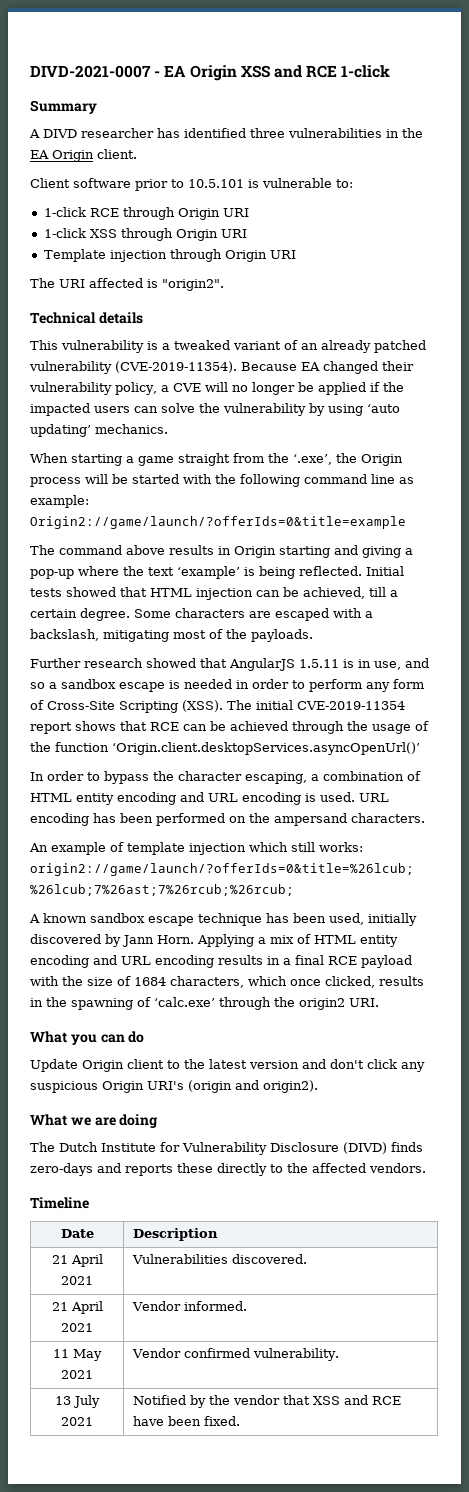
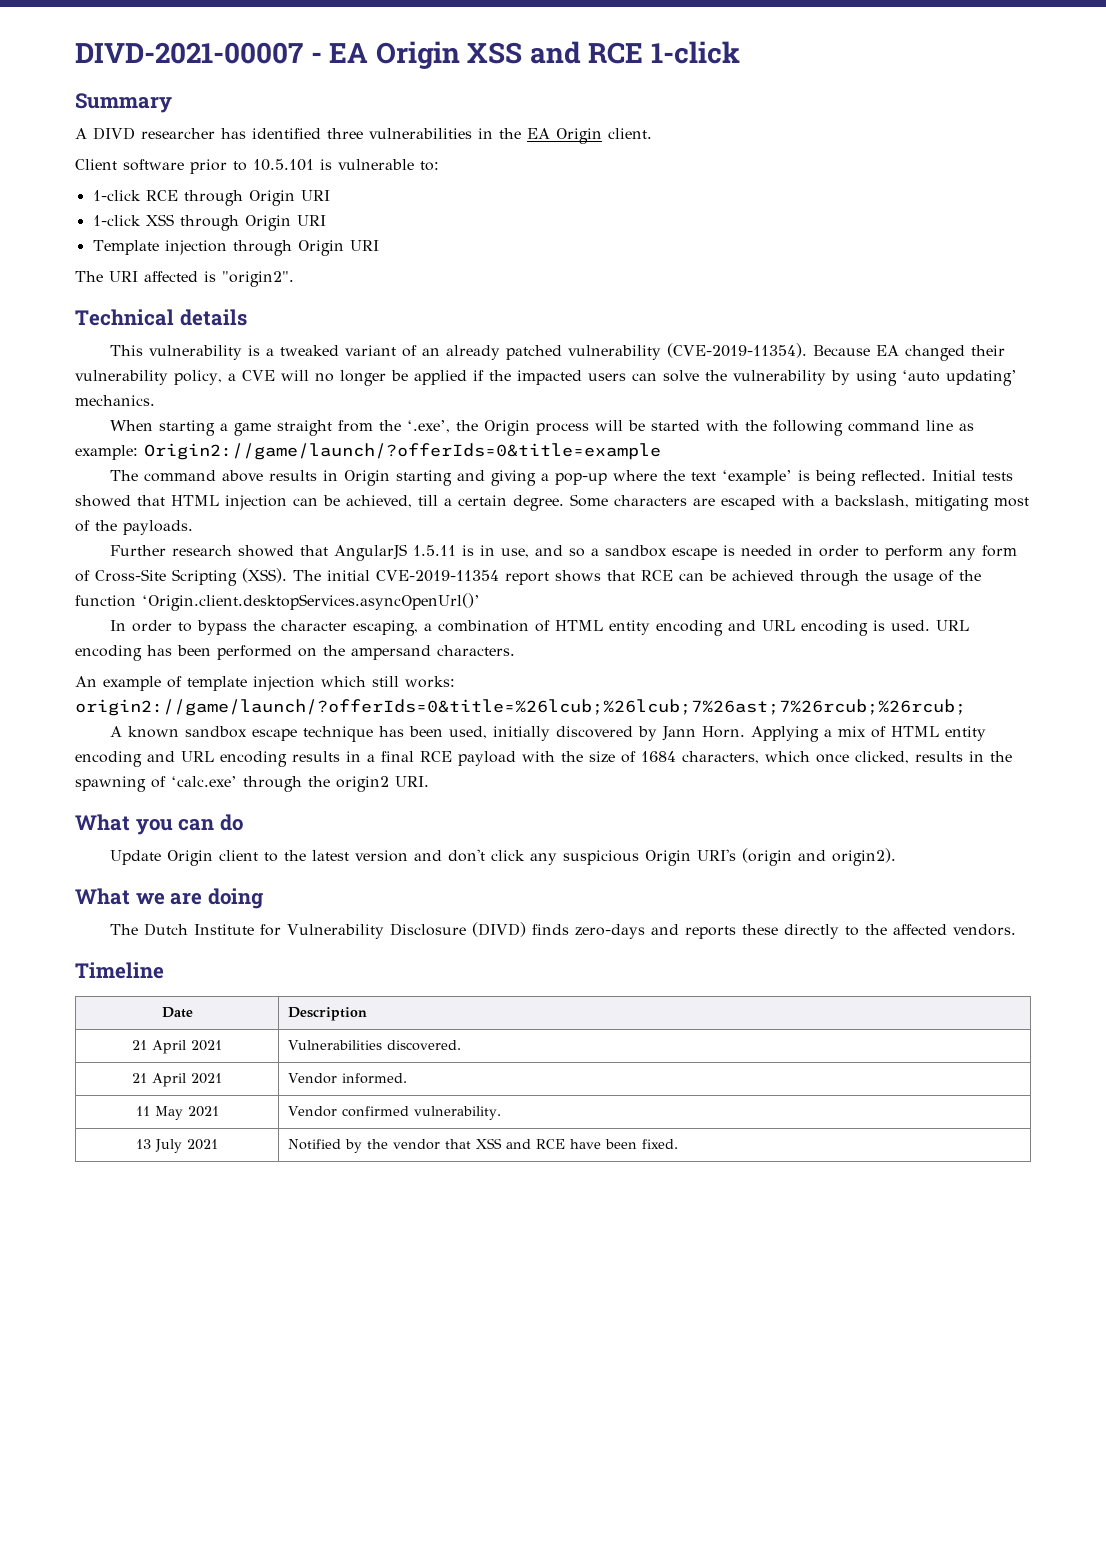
[30,65,151,78] DIVD-2021-0007 -> [75,42,303,64] DIVD-2021-00007

